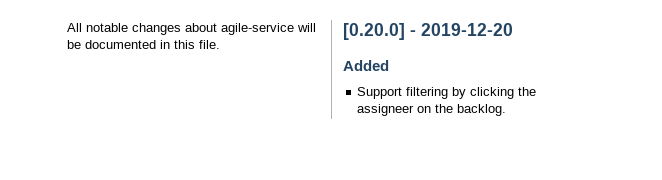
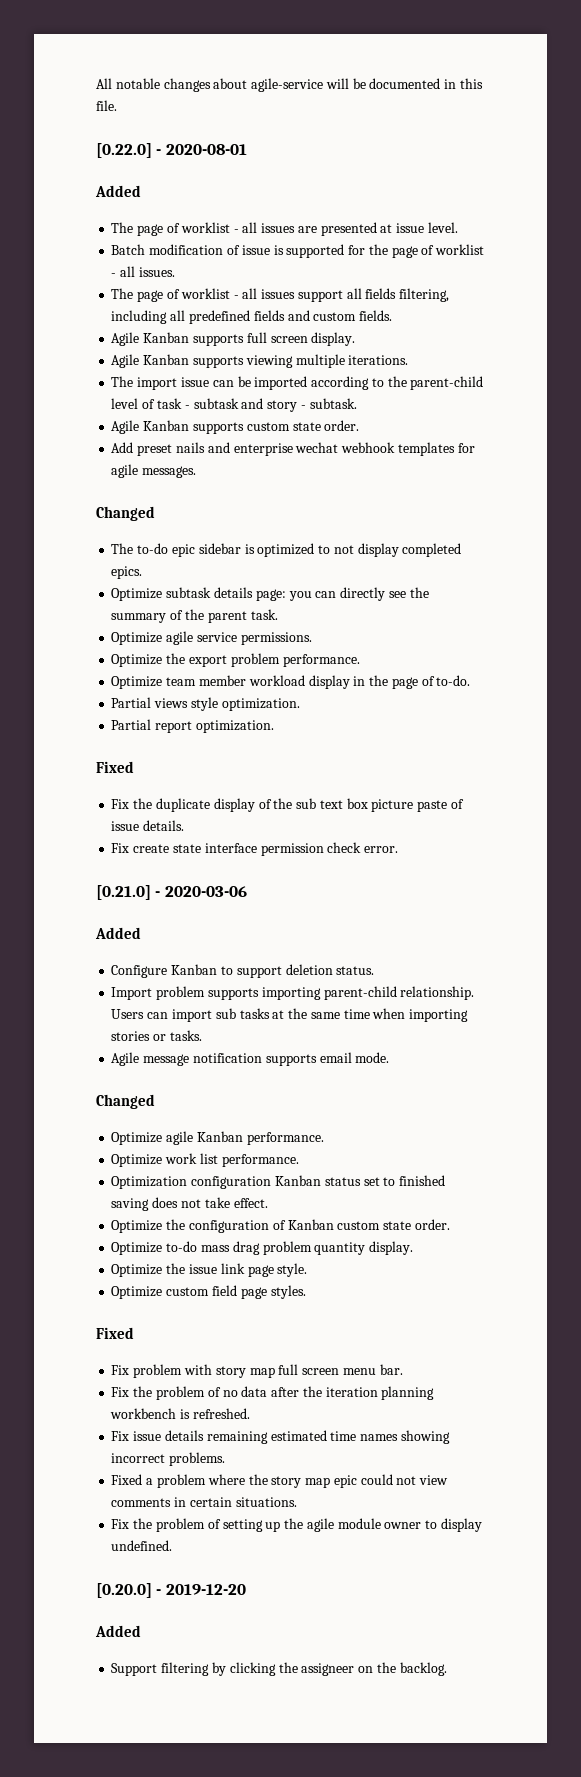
(220, 44) none -> [96,143,247,158] [95,185,141,197] [111,222,458,236] [111,244,485,258] [111,266,175,277] [111,288,450,302] [111,310,393,324] [111,332,356,346] [111,354,409,368] [111,376,484,390] [111,398,357,412] [111,420,360,434] [111,442,475,456] [111,464,197,478] [96,506,155,521] [111,543,462,557] [111,566,143,579] [111,587,429,601] [111,609,278,623] [111,631,312,645] [111,653,360,667] [111,675,471,689] [111,697,300,711] [111,719,274,733] [96,761,134,773] [111,798,464,812] [111,820,185,831] [111,842,399,856] [96,885,247,900] [95,927,141,939] [111,964,375,978] [111,986,475,1000] [111,1008,469,1022] [111,1030,202,1041] [111,1052,390,1066] [96,1094,155,1109] [111,1131,324,1145] [111,1153,299,1167] [111,1175,446,1189] [111,1197,268,1211] [111,1219,450,1233] [111,1241,414,1255] [111,1263,308,1277] [111,1285,306,1299] [96,1327,134,1339] [111,1364,403,1378] [111,1386,435,1400] [110,1408,250,1419] [111,1430,450,1444] [111,1452,226,1466] [111,1474,449,1488] [111,1497,297,1507] [111,1518,482,1532] [111,1540,173,1551] // [0.22.0] - 2020-08-01 // Added // The page of worklist - all issues are presented at issue level. // Batch modification of issue is supported for the page of worklist - all issues. // The page of worklist - all issues support all fields filtering, including all predefined fields and custom fields. // Agile Kanban supports full screen display. // Agile Kanban supports viewing multiple iterations. // The import issue can be imported according to the parent-child level of task - subtask and story - subtask. // Agile Kanban supports custom state order. // Add preset nails and enterprise wechat webhook templates for agile messages. // Changed // The to-do epic sidebar is optimized to not display completed epics. // Optimize subtask details page: you can directly see the summary of the parent task. // Optimize agile service permissions. // Optimize the export problem performance. // Optimize team member workload display in the page of to-do. // Partial views style optimization. // Partial report optimization. // Fixed // Fix the duplicate display of the sub text box picture paste of issue details. // Fix create state interface permission check error. // [0.21.0] - 2020-03-06 // Added // Configure Kanban to support deletion status. // Import problem supports importing parent-child relationship. Users can import sub tasks at the same time when importing stories or tasks. // Agile message notification supports email mode. // Changed // Optimize agile Kanban performance. // Optimize work list performance. // Optimization configuration Kanban status set to finished saving does not take effect. // Optimize the configuration of Kanban custom state order. // Optimize to-do mass drag problem quantity display. // Optimize the issue link page style. // Optimize custom field page styles. // Fixed // Fix problem with story map full screen menu bar. // Fix the problem of no data after the iteration planning workbench is refreshed. // Fix issue details remaining estimated time names showing incorrect problems. // Fixed a problem where the story map epic could not view comments in certain situations. // Fix the problem of setting up the agile module owner to display undefined.

